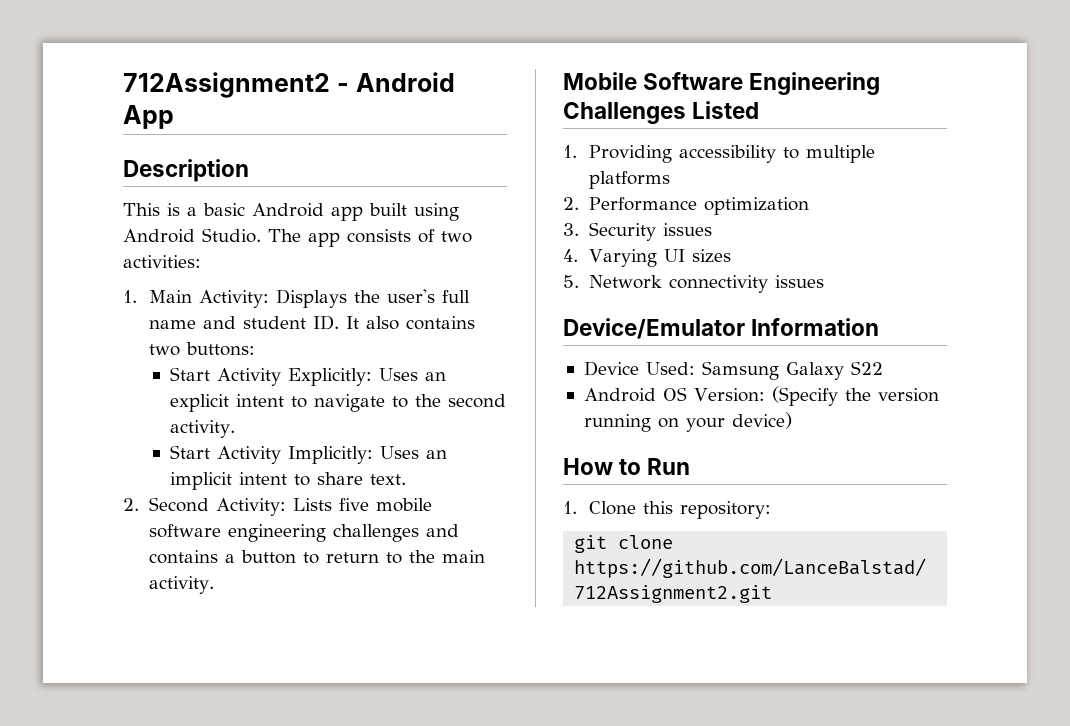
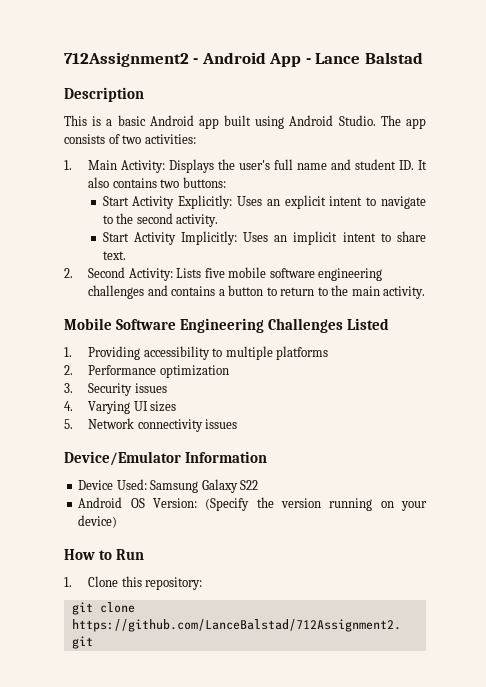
(174, 117) none -> [305,52,423,64] - Lance Balstad

